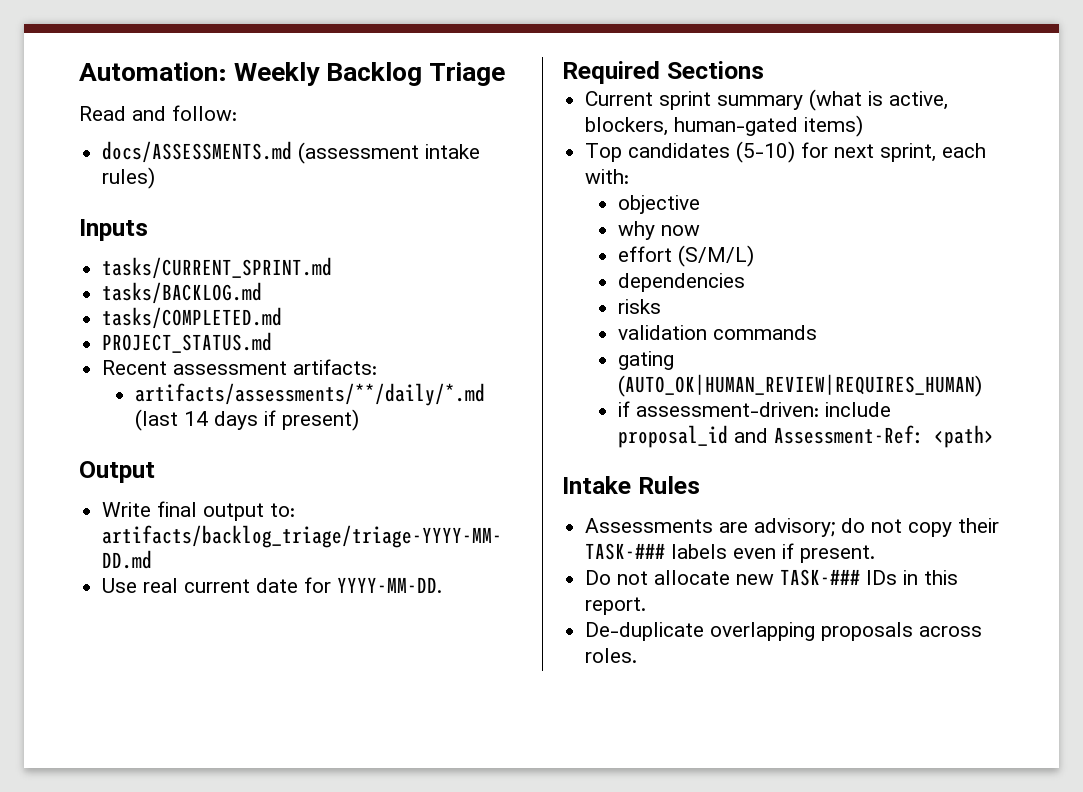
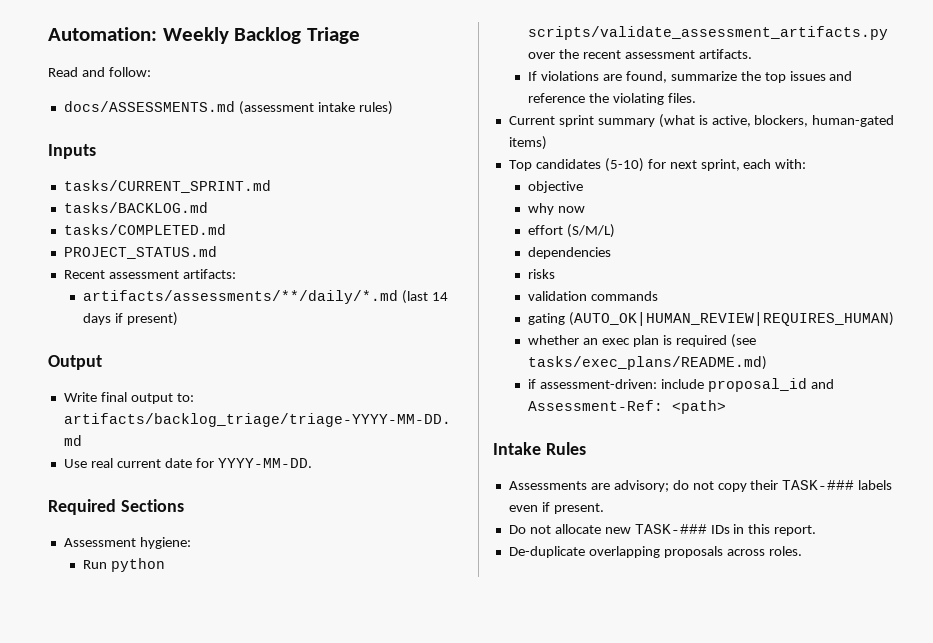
(764, 70) none -> [63,537,191,549] [83,558,166,572] [528,26,889,40] [528,49,752,59] [528,71,853,83] [528,93,696,105] // Assessment hygiene: // Run python scripts/validate_assessment_artifacts.py over the recent assessment artifacts. // If violations are found, summarize the top issues and reference the violating files.
(982, 385) none -> [528,334,756,348] [528,356,768,370] // whether an exec plan is required (see tasks/exec_plans/README.md)

